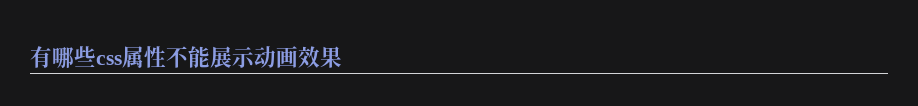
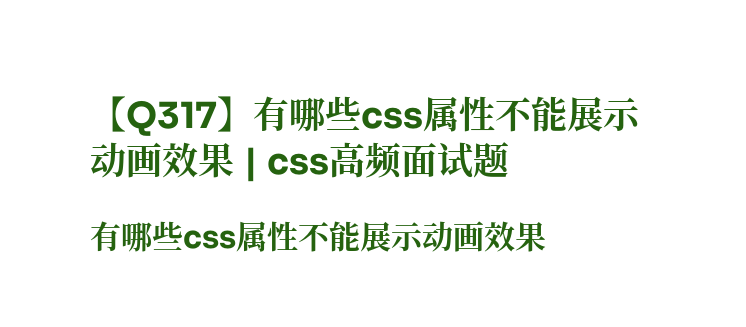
[30,46,342,68] 有哪些css属性不能展示动画效果 -> [90,96,642,136] [90,142,510,182] [90,221,546,252] 【Q317】有哪些css属性不能展示动画效果 | css高频面试题 // 有哪些css属性不能展示动画效果

